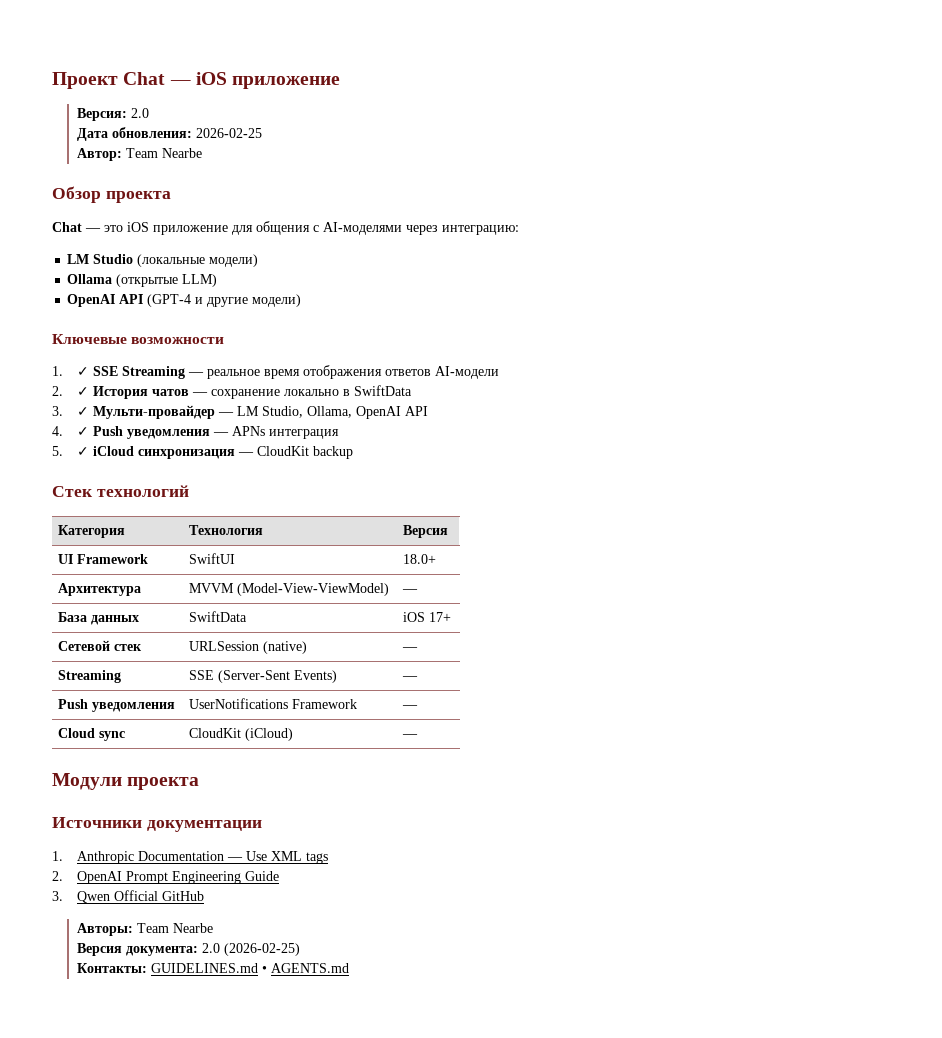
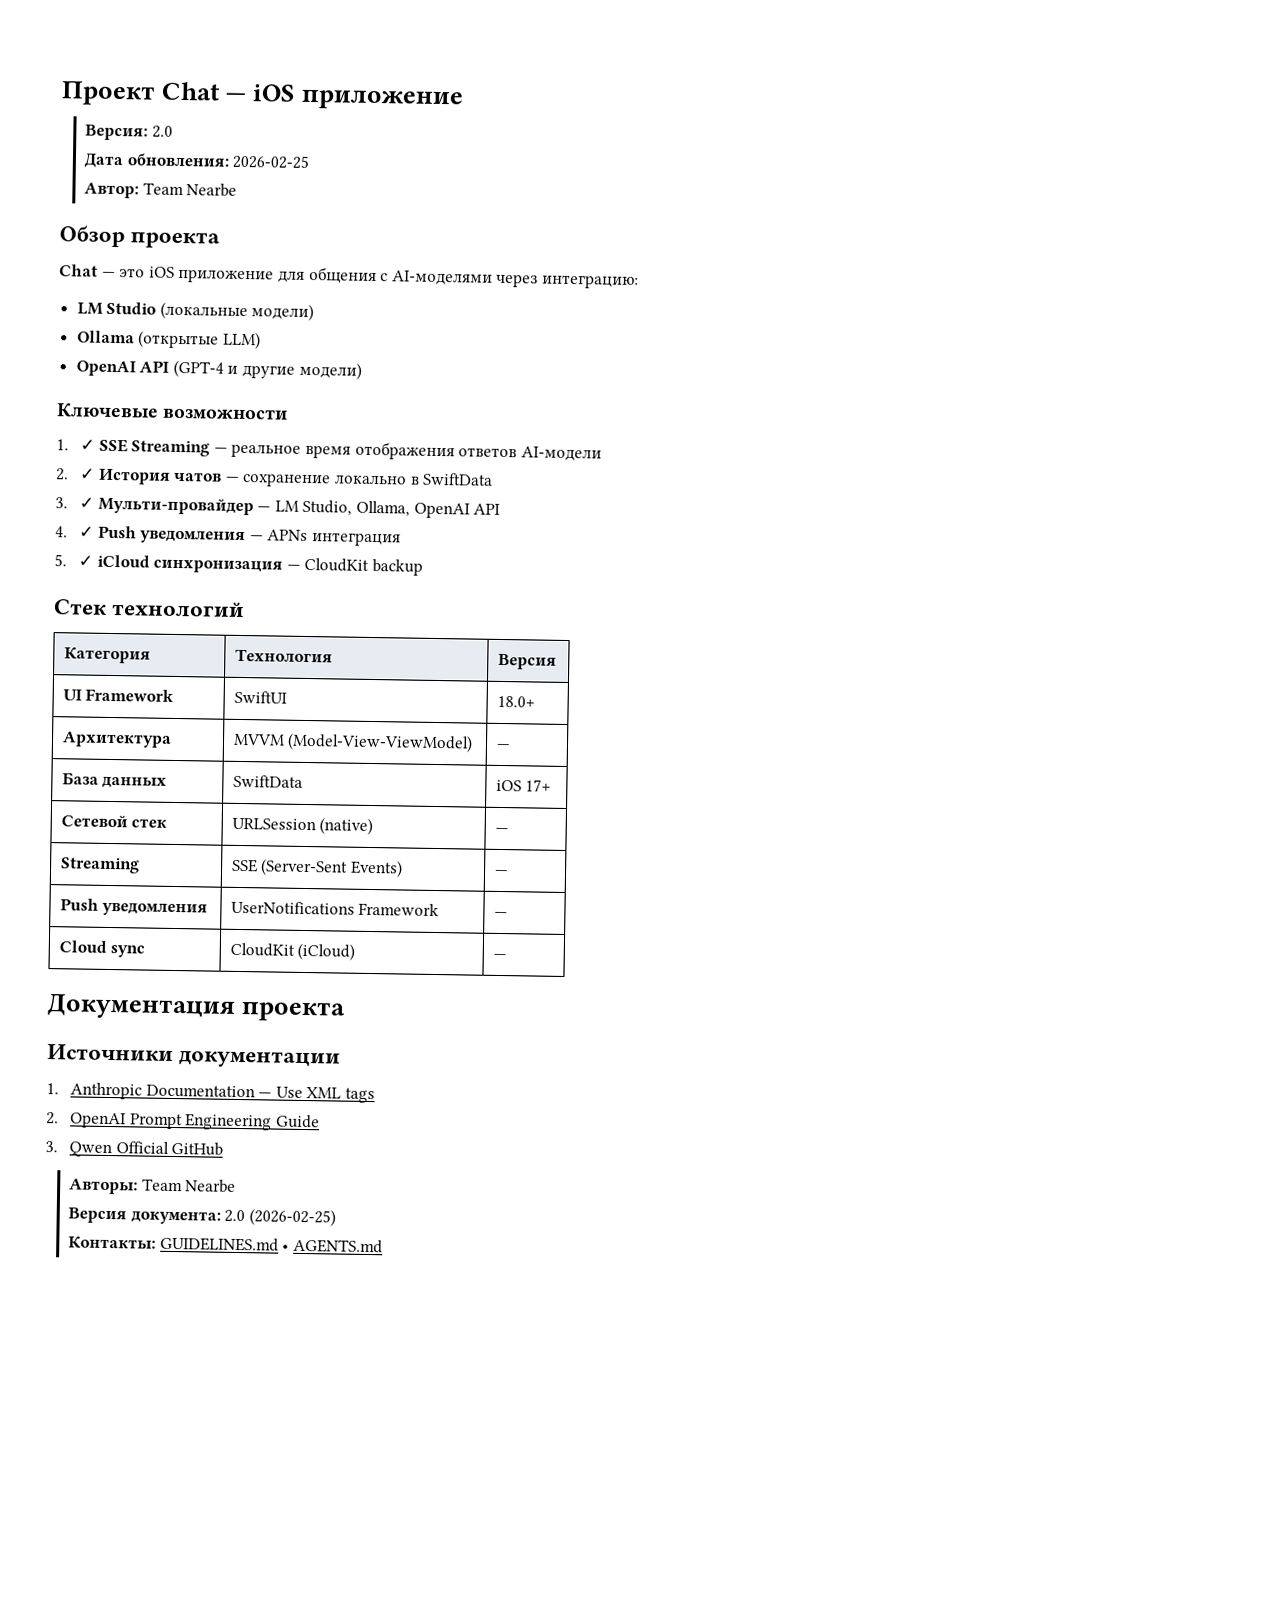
[52,773,122,790] Модули -> [47,994,236,1020] Документация

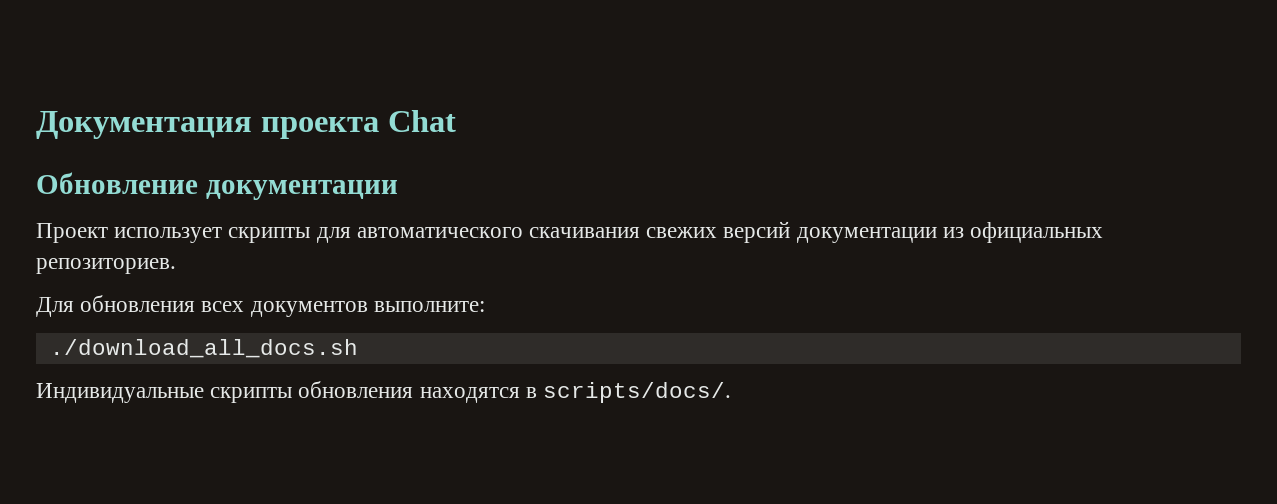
[61,81,464,111] [85,124,173,141] [84,153,311,169] [84,182,238,199] [59,225,221,249] [59,264,639,290] [76,301,315,322] [76,330,261,350] [75,359,362,380] [56,403,289,420] [56,438,602,462] [56,468,494,488] [55,496,501,519] [55,525,402,547] [54,554,424,576] [53,599,246,618] [63,647,151,664] [234,648,333,663] [497,653,557,670] [62,688,175,702] [233,690,287,704] [496,695,535,708] [61,731,172,748] [232,732,474,753] [495,743,511,750] [61,772,168,789] [232,774,303,788] [495,779,552,792] [60,814,168,828] [231,817,374,836] [494,827,509,834] [59,857,140,874] [231,858,404,878] [493,869,509,876] [59,898,209,917] [230,900,440,917] [493,911,508,918] [58,940,146,958] [229,942,356,961] [492,953,507,960] Проект Chat — iOS приложение // Версия: 2.0 // Дата обновления: 2026-02-25 // Автор: Team Nearbe // Обзор проекта // Chat — это iOS приложение для общения с AI-моделями через интеграцию: // LM Studio (локальные модели) // Ollama (открытые LLM) // OpenAI API (GPT-4 и другие модели) // Ключевые возможности // 1. ✓ SSE Streaming — реальное время отображения ответов AI-модели // 2. ✓ История чатов — сохранение локально в SwiftData // 3. ✓ Мульти-провайдер — LM Studio, Ollama, OpenAI API // 4. ✓ Push уведомления — APNs интеграция // 5. ✓ iCloud синхронизация — CloudKit backup // Стек технологий // Категория | Технология | Версия // UI Framework | SwiftUI | 18.0+ // Архитектура | MVVM (Model-View-ViewModel) | — // База данных | SwiftData | iOS 17+ // Сетевой стек | URLSession (native) | — // Streaming | SSE (Server-Sent Events) | — // Push уведомления | UserNotifications Framework | — // Cloud sync | CloudKit (iCloud) | — // -> (36, 125) none
[47,1044,174,1061] // Источники -> [387,110,456,132] [36,172,198,194] Chat // Обновление
[46,1082,376,1104] [46,1112,320,1131] [45,1141,224,1158] [69,1178,237,1195] [68,1207,336,1227] [68,1236,383,1254] 1. Anthropic Documentation — Use XML tags // 2. OpenAI Prompt Engineering Guide // 3. Qwen Official GitHub // Авторы: Team Nearbe // Версия документа: 2.0 (2026-02-25) // Контакты: GUIDELINES.md • AGENTS.md -> [36,221,1104,243] [36,258,176,274] [36,295,485,317] [49,339,358,358] [36,381,732,403] Проект использует скрипты для автоматического скачивания свежих версий документации из официальных репозиториев. // Для обновления всех документов выполните: // ./download_all_docs.sh // Индивидуальные скрипты обновления находятся в scripts/docs/.

